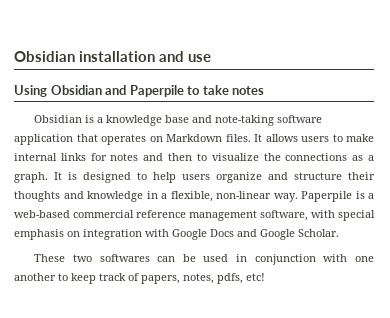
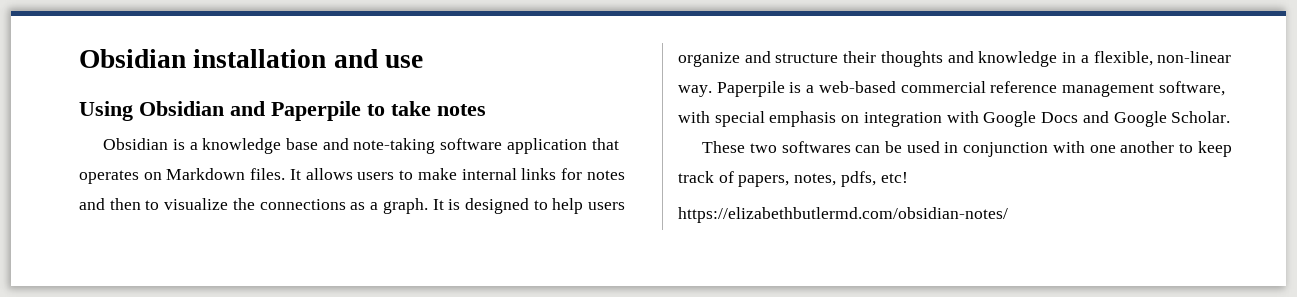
(265, 277) none -> [678,207,1008,223] // https://elizabethbutlermd.com/obsidian-notes/

